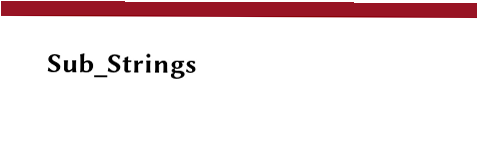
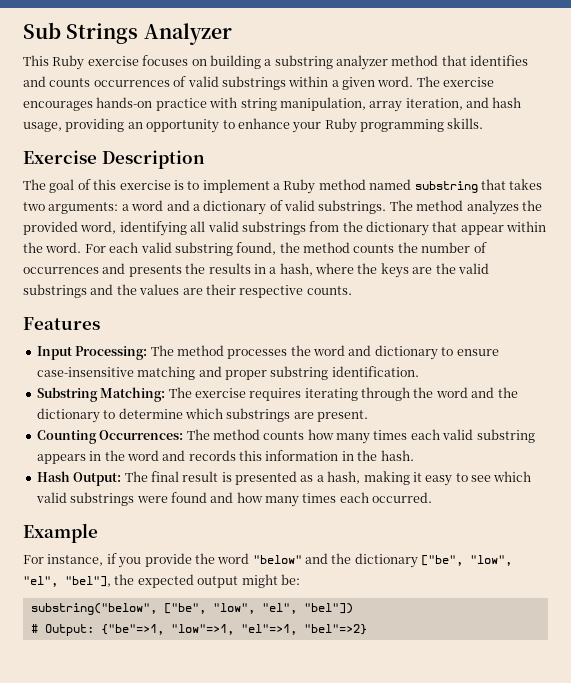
[47,53,198,79] Sub_Strings -> [23,22,232,45] [23,55,529,70] [23,76,495,90] [23,97,522,112] [23,118,484,133] [23,150,205,169] [23,179,543,194] [23,200,542,215] [23,221,547,236] [23,242,487,256] [23,263,489,278] [23,284,352,298] [23,317,100,330] [36,345,499,360] [36,366,419,380] [36,387,518,402] [36,408,368,423] [36,429,535,444] [36,450,414,464] [36,471,532,486] [35,492,433,507] [23,523,98,543] [23,553,513,568] [23,574,300,588] [30,603,353,615] [30,624,367,636] Sub Strings Analyzer // This Ruby exercise focuses on building a substring analyzer method that identifies and counts occurrences of valid substrings within a given word. The exercise encourages hands-on practice with string manipulation, array iteration, and hash usage, providing an opportunity to enhance your Ruby programming skills. // Exercise Description // The goal of this exercise is to implement a Ruby method named substring that takes two arguments: a word and a dictionary of valid substrings. The method analyzes the provided word, identifying all valid substrings from the dictionary that appear within the word. For each valid substring found, the method counts the number of occurrences and presents the results in a hash, where the keys are the valid substrings and the values are their respective counts. // Features // Input Processing: The method processes the word and dictionary to ensure case-insensitive matching and proper substring identification. // Substring Matching: The exercise requires iterating through the word and the dictionary to determine which substrings are present. // Counting Occurrences: The method counts how many times each valid substring appears in the word and records this information in the hash. // Hash Output: The final result is presented as a hash, making it easy to see which valid substrings were found and how many times each occurred. // Example // For instance, if you provide the word "below" and the dictionary ["be", "low", "el", "bel"], the expected output might be: // substring("below", ["be", "low", "el", "bel"]) // # Output: {"be"=>1, "low"=>1, "el"=>1, "bel"=>2}

